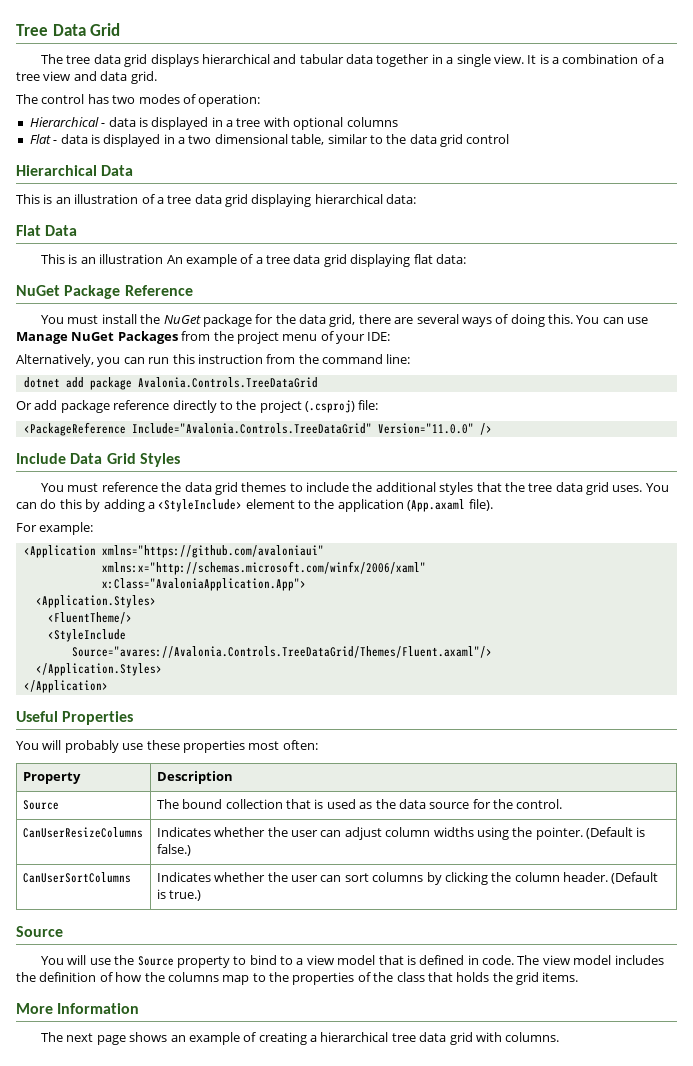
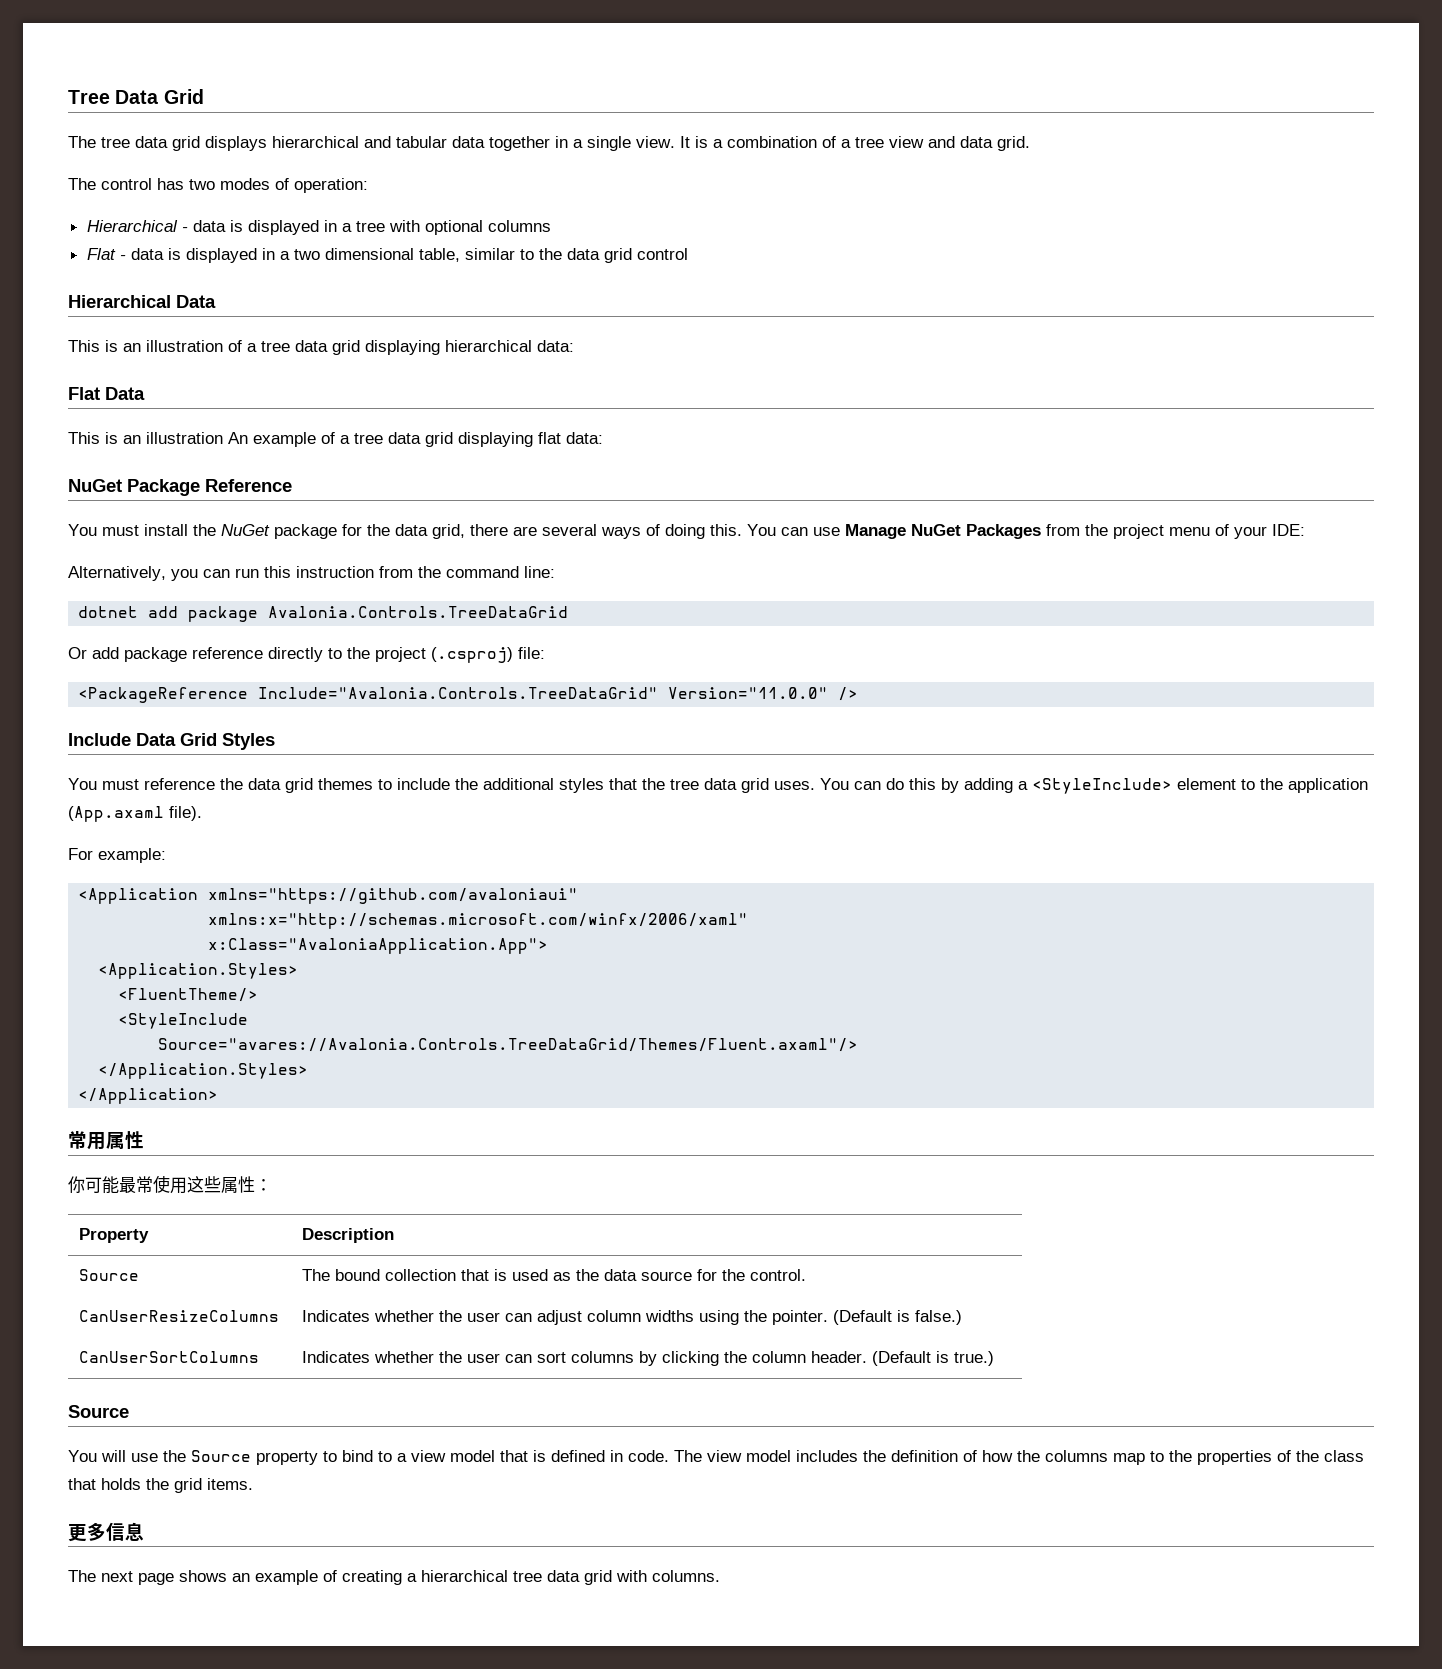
[16,711,134,725] [16,740,318,753] Useful Properties // You will probably use these properties most often: -> [68,1131,144,1150] [68,1175,272,1194] 常用属性 // 你可能最常使用这些属性：
[16,1003,140,1014] More Information -> [68,1522,144,1542] 更多信息

